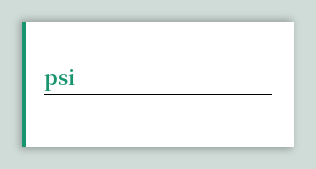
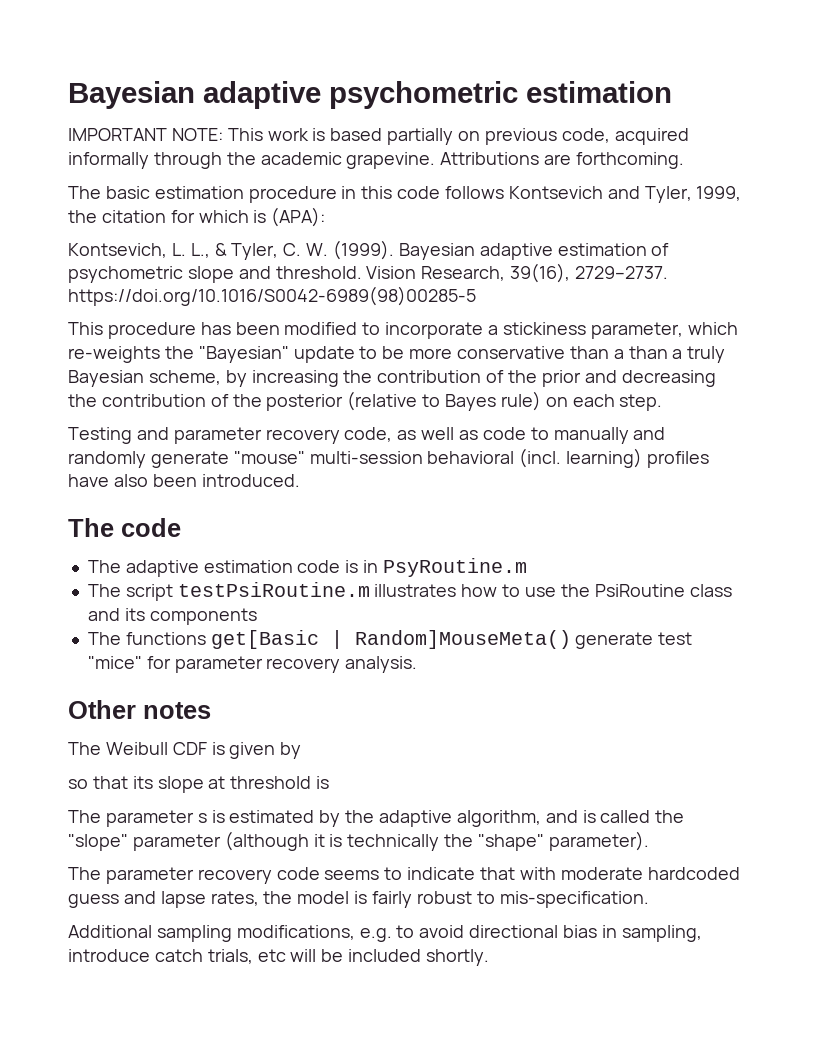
[44,69,75,91] psi -> [68,81,672,109] [68,128,689,145] [68,152,685,169] [68,186,742,203] [68,207,326,227] [68,240,670,260] [68,263,669,283] [68,286,476,306] [68,322,738,339] [68,346,726,363] [68,370,716,387] [68,391,663,411] [68,427,666,444] [68,448,710,468] [68,474,300,487] [68,518,181,537] [87,558,527,577] [87,582,732,601] [87,608,257,625] [87,630,693,649] [87,656,418,673] [68,700,211,719] [68,742,302,759] [68,776,330,793] [68,810,685,827] [68,831,649,851] [68,867,740,884] [68,891,649,908] [68,925,702,942] [68,949,490,966] Bayesian adaptive psychometric estimation // IMPORTANT NOTE: This work is based partially on previous code, acquired informally through the academic grapevine. Attributions are forthcoming. // The basic estimation procedure in this code follows Kontsevich and Tyler, 1999, the citation for which is (APA): // Kontsevich, L. L., & Tyler, C. W. (1999). Bayesian adaptive estimation of psychometric slope and threshold. Vision Research, 39(16), 2729–2737. https://doi.org/10.1016/S0042-6989(98)00285-5 // This procedure has been modified to incorporate a stickiness parameter, which re-weights the "Bayesian" update to be more conservative than a than a truly Bayesian scheme, by increasing the contribution of the prior and decreasing the contribution of the posterior (relative to Bayes rule) on each step. // Testing and parameter recovery code, as well as code to manually and randomly generate "mouse" multi-session behavioral (incl. learning) profiles have also been introduced. // The code // The adaptive estimation code is in PsyRoutine.m // The script testPsiRoutine.m illustrates how to use the PsiRoutine class and its components // The functions get[Basic | Random]MouseMeta() generate test "mice" for parameter recovery analysis. // Other notes // The Weibull CDF is given by // so that its slope at threshold is // The parameter s is estimated by the adaptive algorithm, and is called the "slope" parameter (although it is technically the "shape" parameter). // The parameter recovery code seems to indicate that with moderate hardcoded guess and lapse rates, the model is fairly robust to mis-specification. // Additional sampling modifications, e.g. to avoid directional bias in sampling, introduce catch trials, etc will be included shortly.

